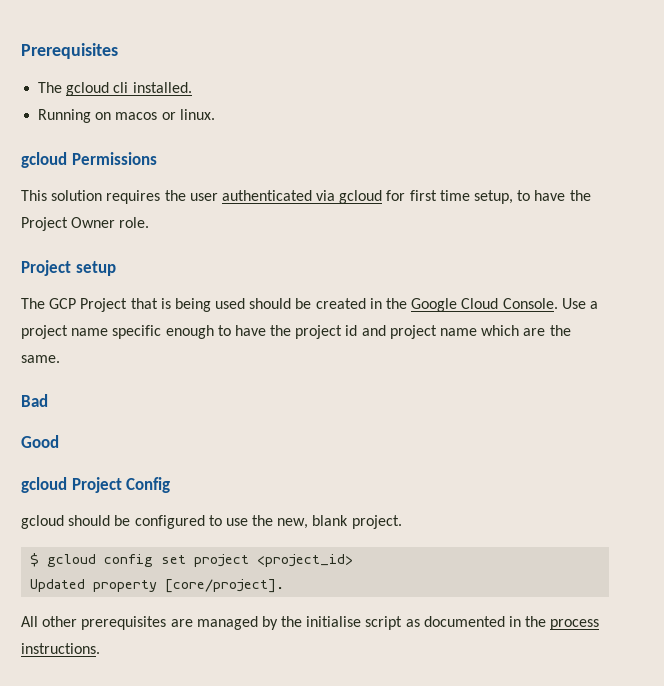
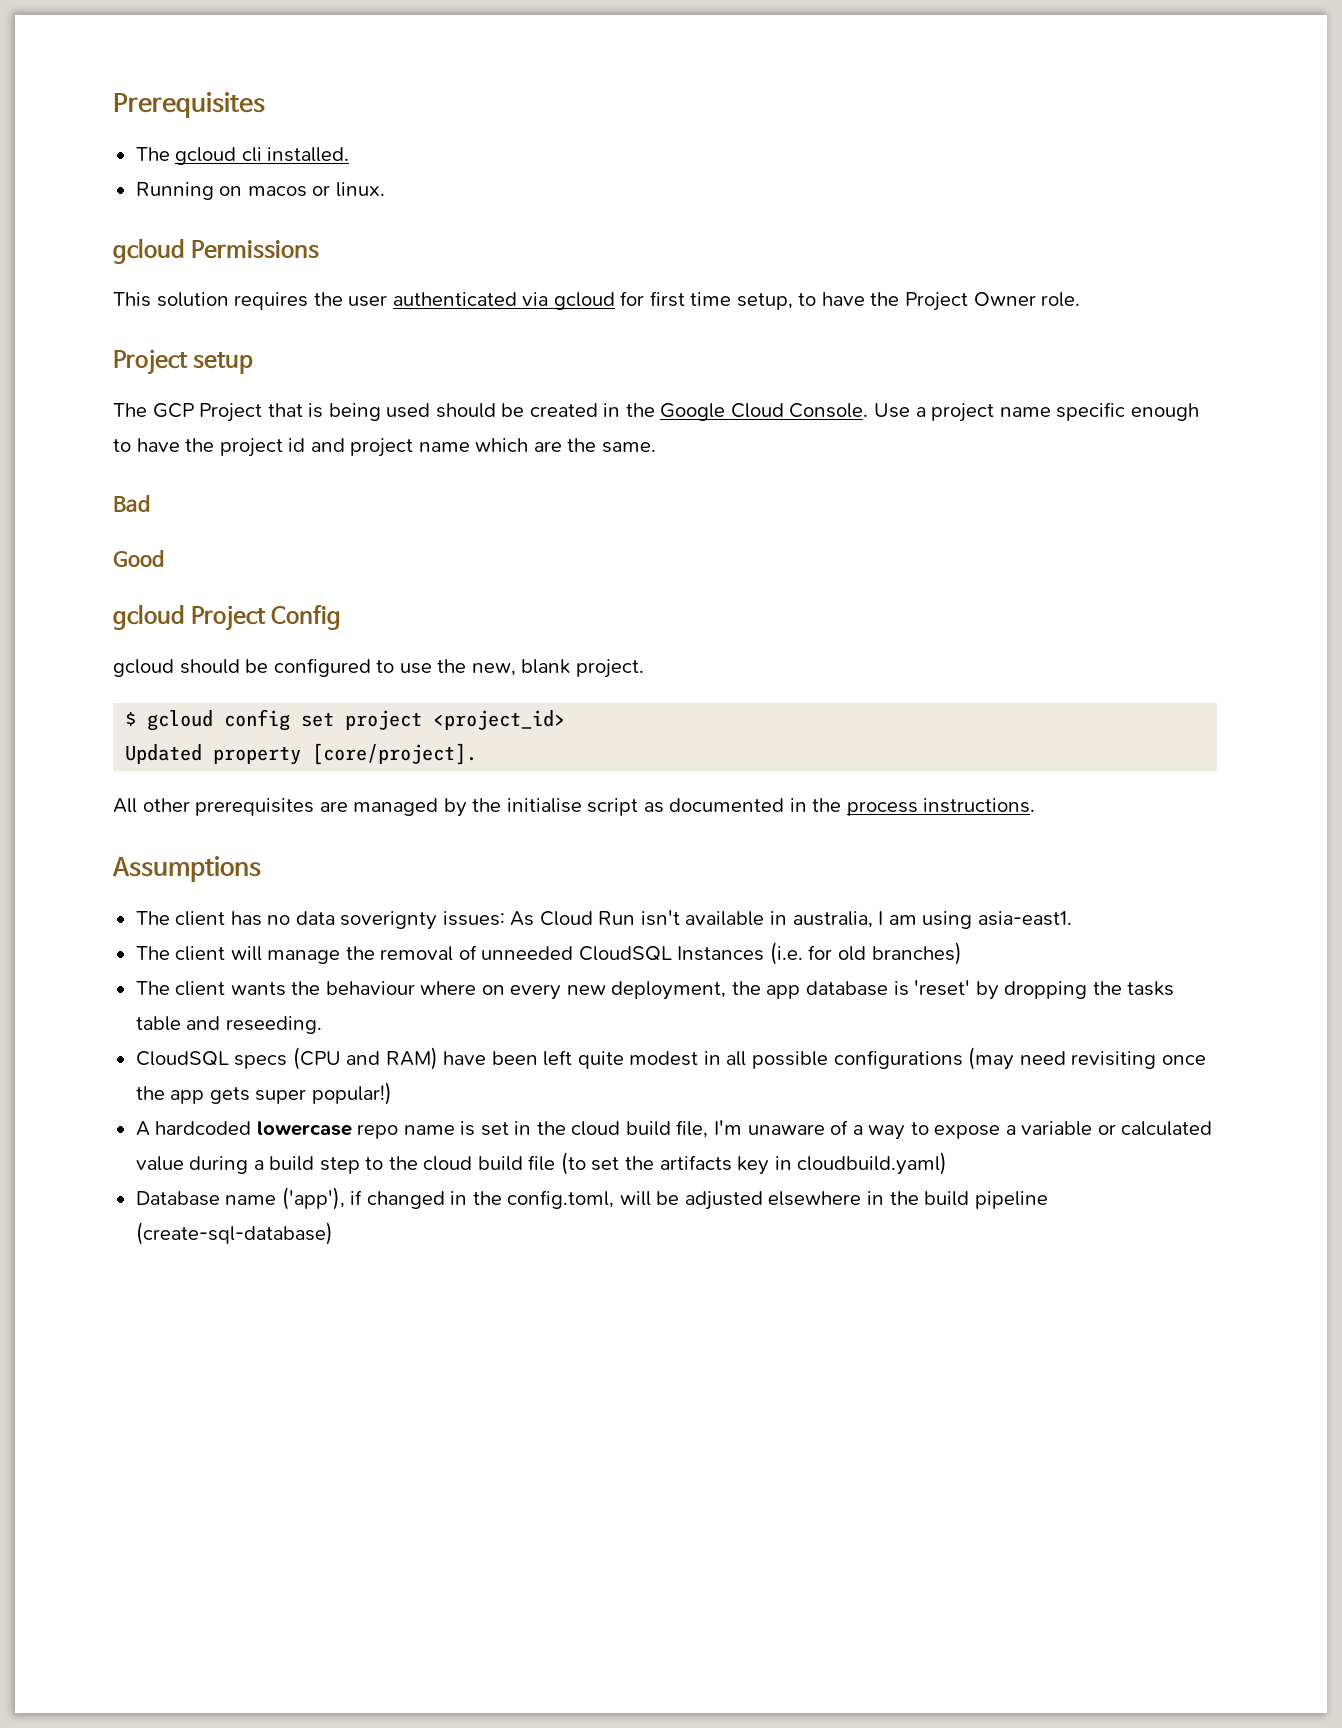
(100, 648) none -> [112,856,261,882] [135,910,1072,930] [135,942,962,965] [135,980,1175,1000] [135,1016,322,1034] [135,1047,1206,1070] [135,1082,392,1105] [135,1120,1213,1140] [135,1152,948,1175] [135,1187,1048,1210] [135,1222,333,1245] // Assumptions // The client has no data soverignty issues: As Cloud Run isn't available in australia, I am using asia-east1. // The client will manage the removal of unneeded CloudSQL Instances (i.e. for old branches) // The client wants the behaviour where on every new deployment, the app database is 'reset' by dropping the tasks table and reseeding. // CloudSQL specs (CPU and RAM) have been left quite modest in all possible configurations (may need revisiting once the app gets super popular!) // A hardcoded lowercase repo name is set in the cloud build file, I'm unaware of a way to expose a variable or calculated value during a build step to the cloud build file (to set the artifacts key in cloudbuild.yaml) // Database name ('app'), if changed in the config.toml, will be adjusted elsewhere in the build pipeline (create-sql-database)

